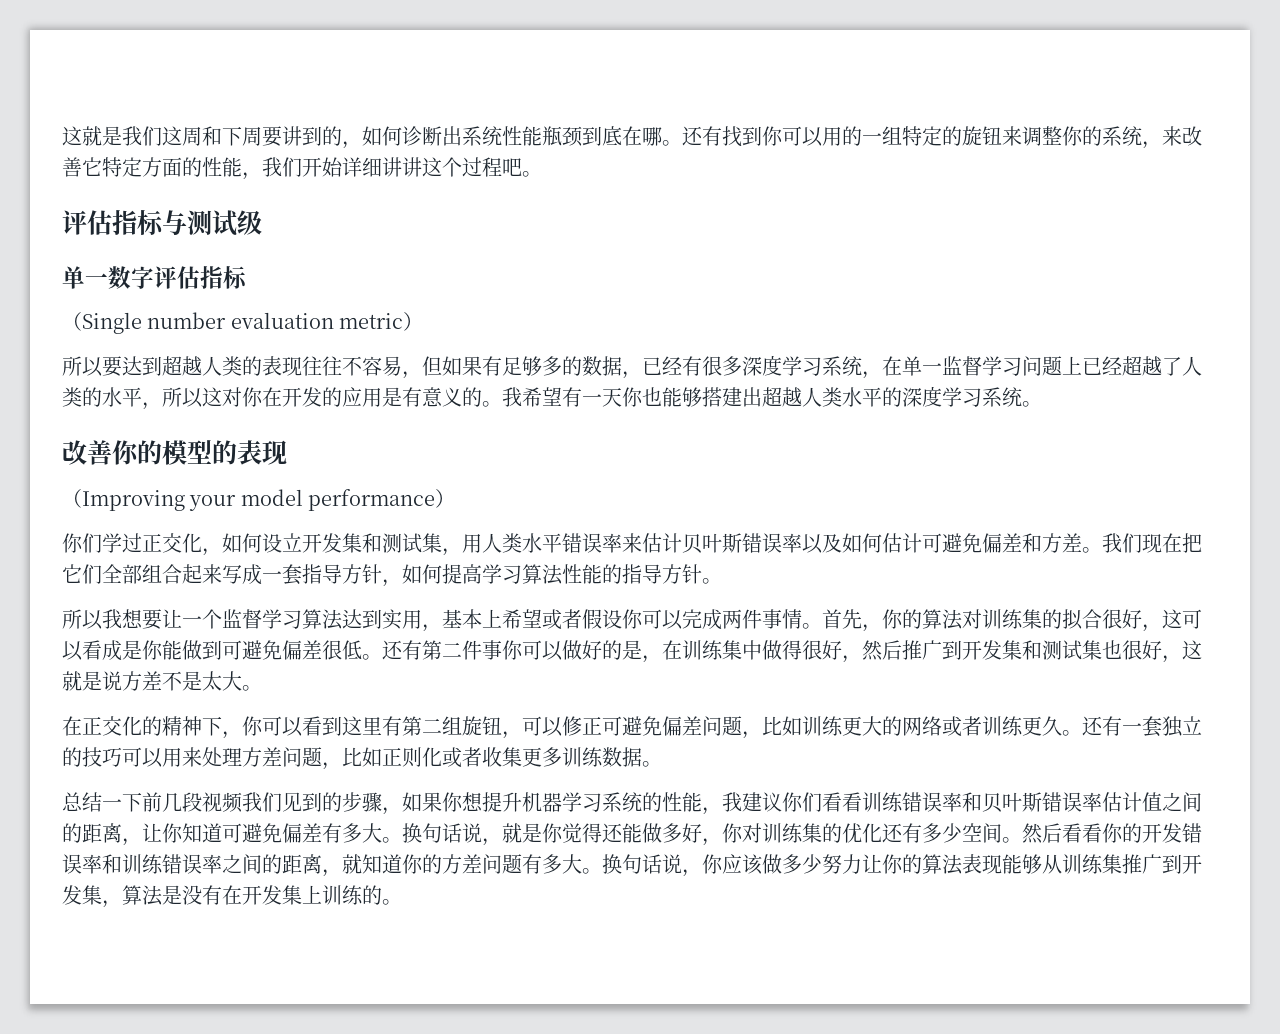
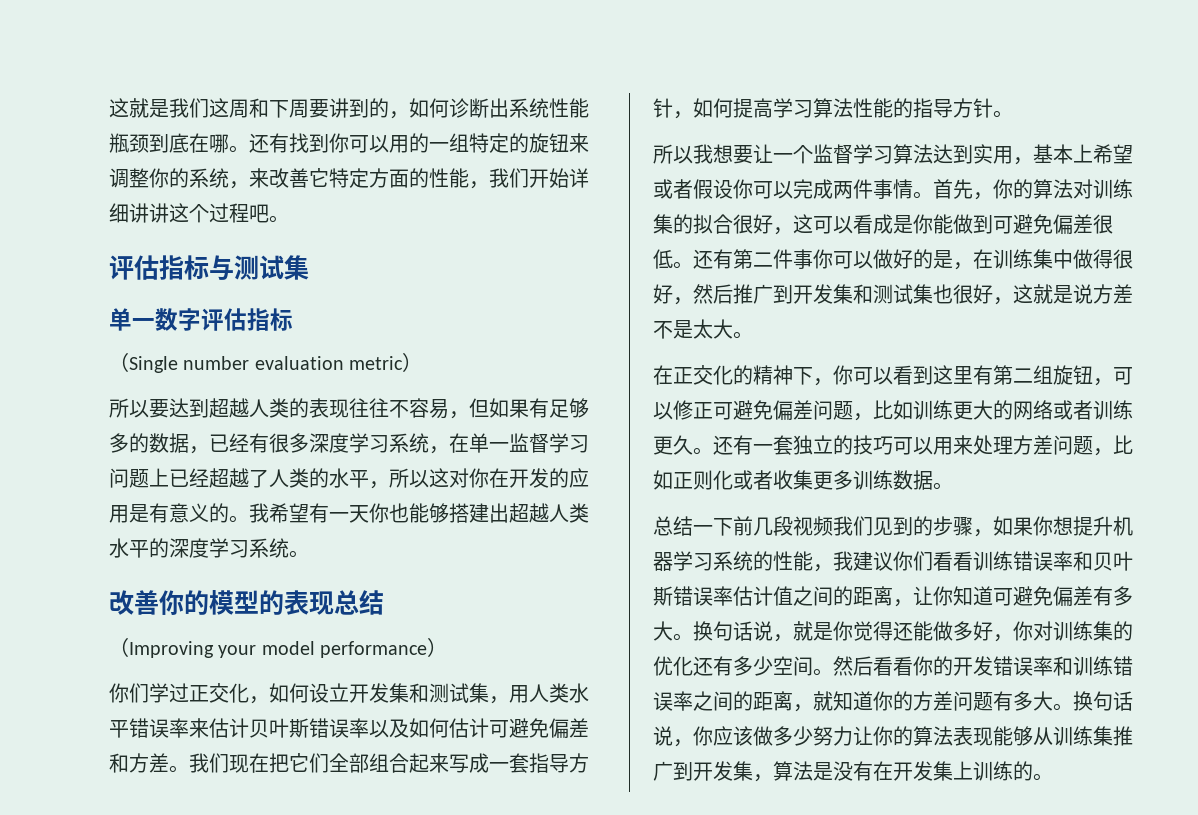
[237,210,262,235] 级 -> [284,255,309,280] 集
(287, 452) none -> [334,590,384,615] 总结

